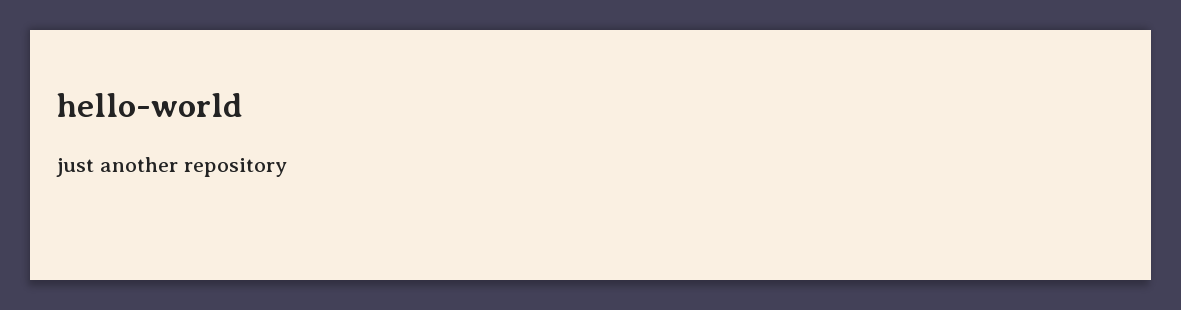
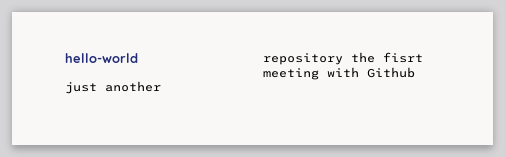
(287, 167) none -> [351,52,423,63] [263,67,415,80] the fisrt meeting with Github

